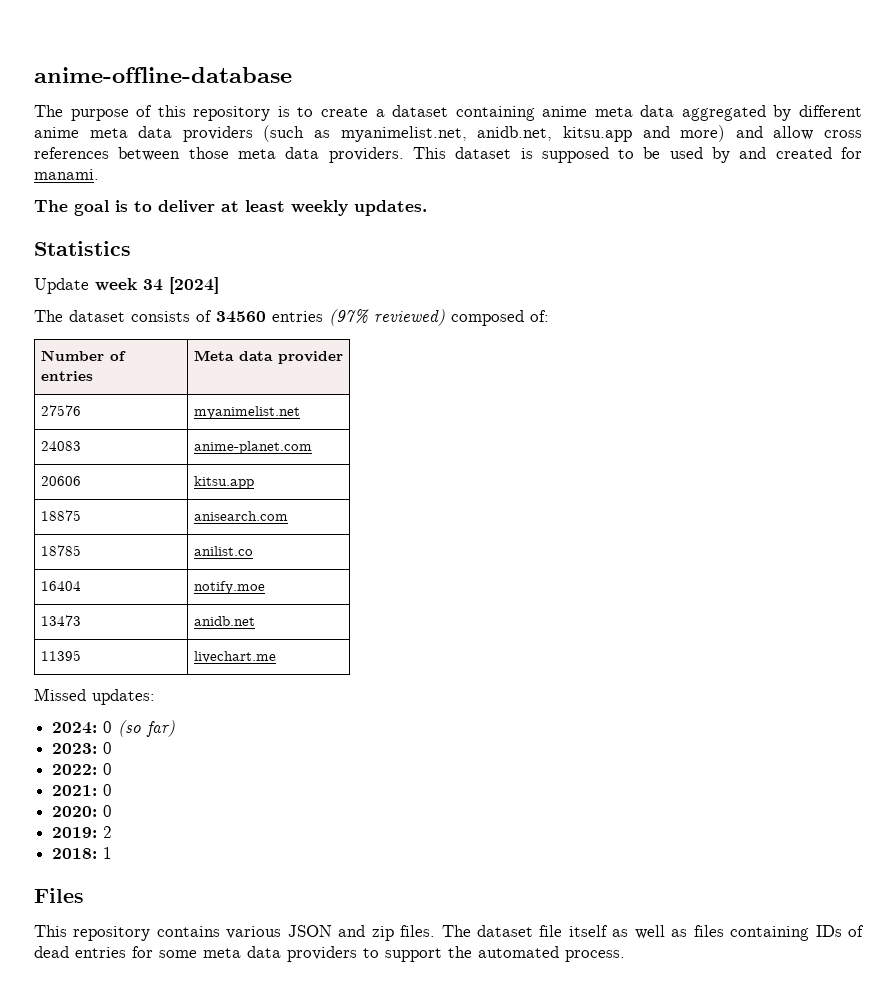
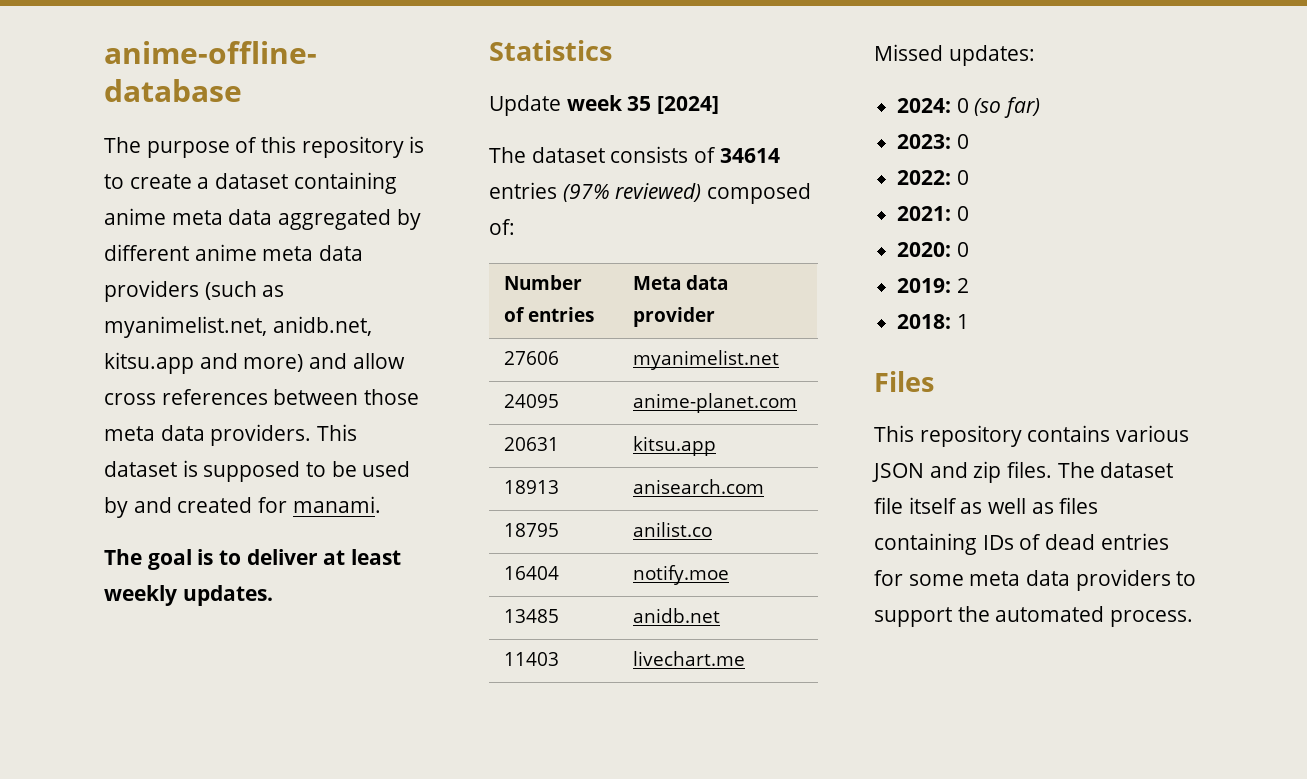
[143,279,163,291] 34 -> [627,96,652,111] 35
[216,311,266,323] 34560 -> [719,148,780,163] 34614
[40,405,81,416] 27576 -> [503,351,559,365] 27606
[40,441,81,451] 24083 -> [503,394,559,408] 24095
[40,476,81,486] 20606 -> [503,437,559,451] 20631
[40,510,81,521] 18875 -> [503,480,559,494] 18913
[40,545,81,556] 18785 -> [503,523,559,537] 18795
[40,615,81,626] 13473 -> [503,609,559,623] 13485
[40,650,81,661] 11395 -> [503,652,559,666] 11403

